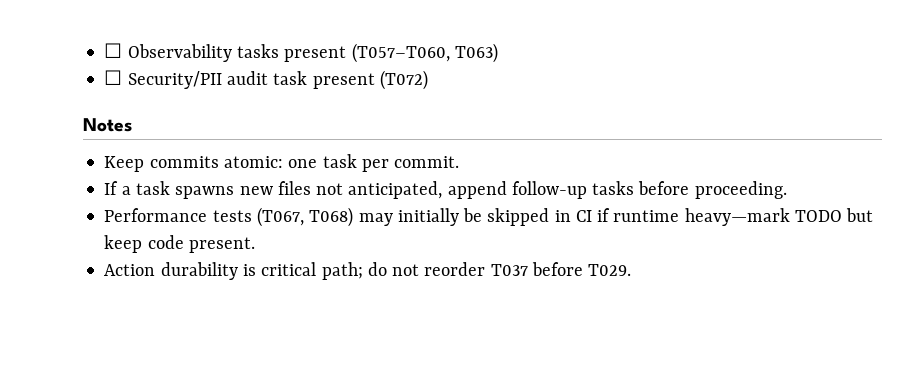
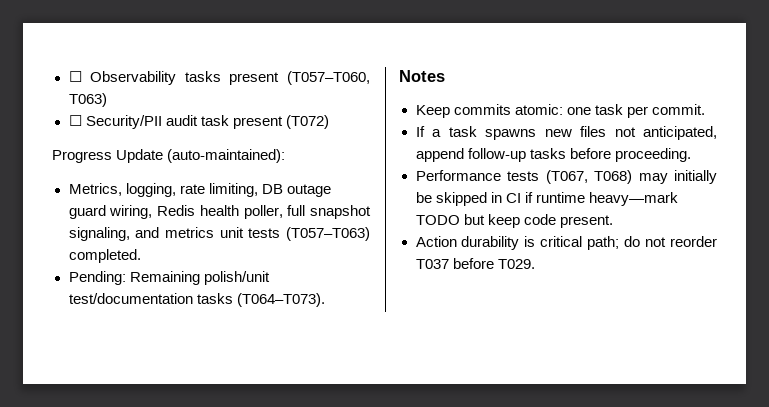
(428, 80) none -> [52,149,286,163] [68,183,331,197] [68,205,371,219] [68,227,370,241] [68,249,141,263] [68,271,270,285] [68,293,325,307] // Progress Update (auto-maintained): // Metrics, logging, rate limiting, DB outage guard wiring, Redis health poller, full snapshot signaling, and metrics unit tests (T057–T063) completed. // Pending: Remaining polish/unit test/documentation tasks (T064–T073).

